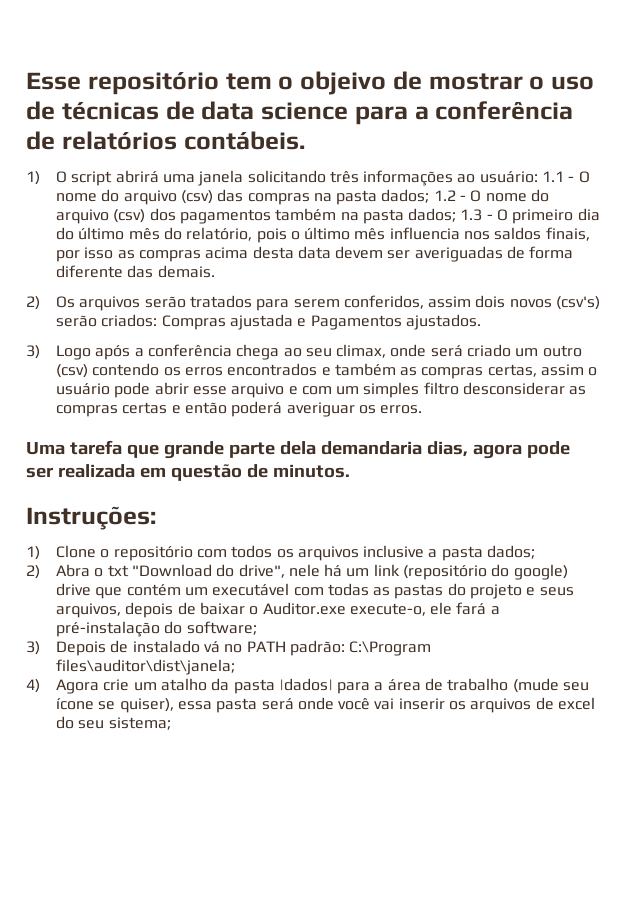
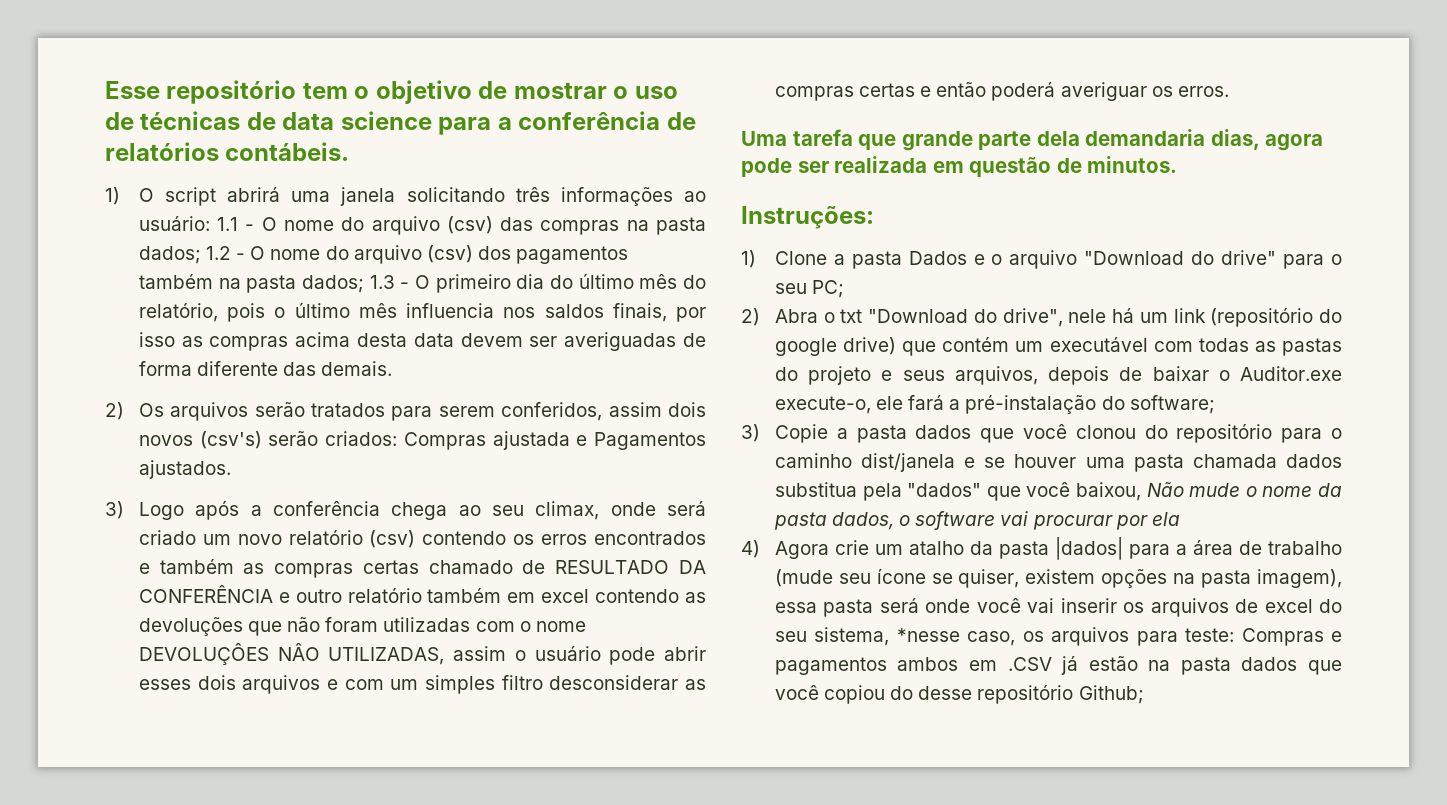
[300,71,386,95] objeivo -> [375,80,472,104] objetivo
[542,345,582,357] outro -> [237,530,363,545] novo relatório
[487,364,537,377] certas, -> [362,560,706,574] [138,585,706,603] [138,617,586,636] [138,643,445,665] certas chamado de RESULTADO DA CONFERÊNCIA e outro relatório também em excel contendo as devoluções que não foram utilizadas com o nome DEVOLUÇÔES NÂO UTILIZADAS,
[192,383,285,398] esse arquivo -> [138,675,321,694] esses dois arquivos
[100,545,536,561] o repositório com todos os arquivos inclusive a pasta dados; -> [833,250,1342,269] [774,280,845,298] a pasta Dados e o arquivo "Download do drive" para o seu PC;
[513,564,568,580] [55,583,91,596] google) drive -> [774,337,897,356] google drive)
[55,640,432,656] [55,659,235,675] Depois de instalado vá no PATH padrão: C:\Program files\auditor\dist\janela; -> [774,424,1342,443] [774,453,1342,472] [774,482,1342,501] [773,511,1180,530] Copie a pasta dados que você clonou do repositório para o caminho dist/janela e se houver uma pasta chamada dados substitua pela "dados" que você baixou, Não mude o nome da pasta dados, o software vai procurar por ela
[119,698,174,713] quiser), -> [958,569,1342,588] quiser, existem opções na pasta imagem),
[108,717,171,730] sistema; -> [814,627,1342,646] [774,656,1342,675] [774,685,1144,704] sistema, *nesse caso, os arquivos para teste: Compras e pagamentos ambos em .CSV já estão na pasta dados que você copiou do desse repositório Github;

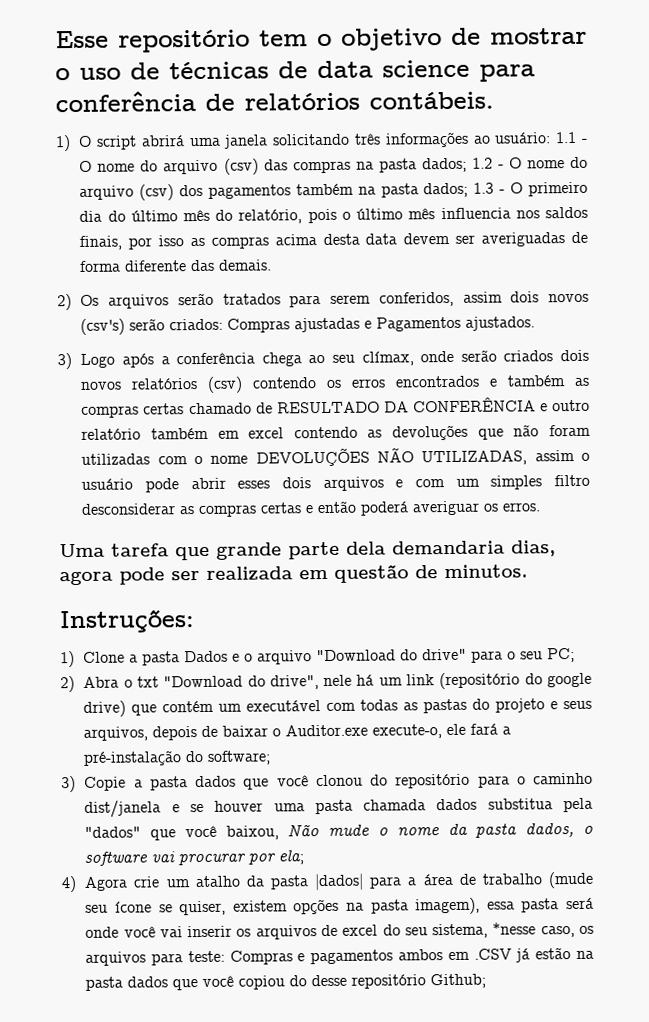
[497,117,512,130] a -> (535, 73) none
[492,431,570,450] ajustada -> [294,317,361,333] ajustadas
[535,501,706,520] [138,530,363,545] climax, onde será criado um novo relatório -> [361,349,589,366] [80,378,199,390] clímax, onde serão criados dois novos relatórios
[138,643,320,665] DEVOLUÇÔES NÂO -> [255,447,414,467] DEVOLUÇÕES NÃO
[1151,512,1180,526] ela -> [278,850,305,865] ela;

